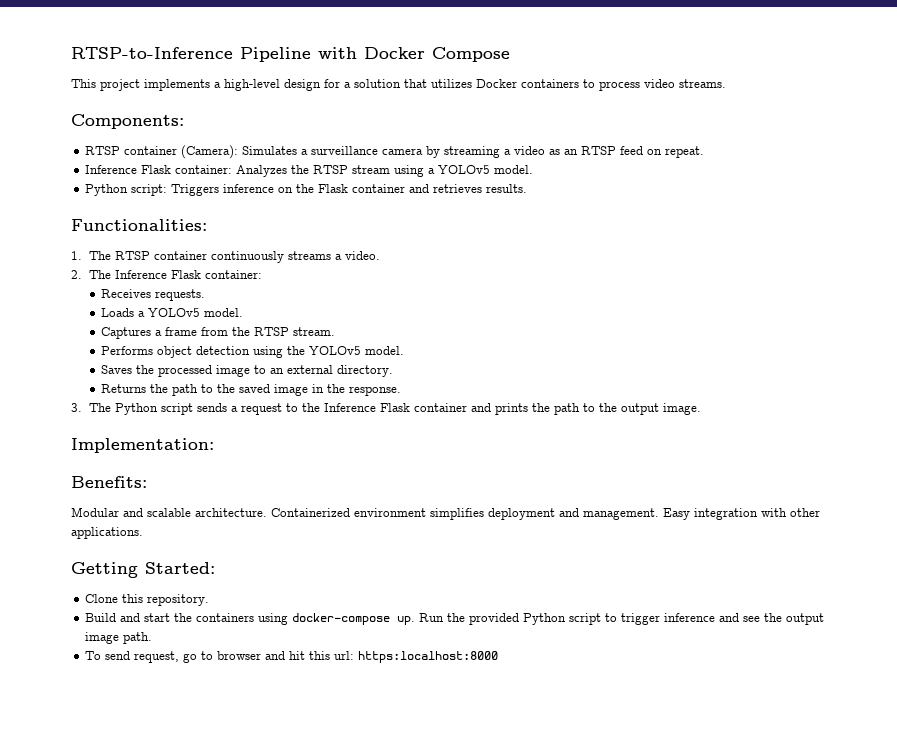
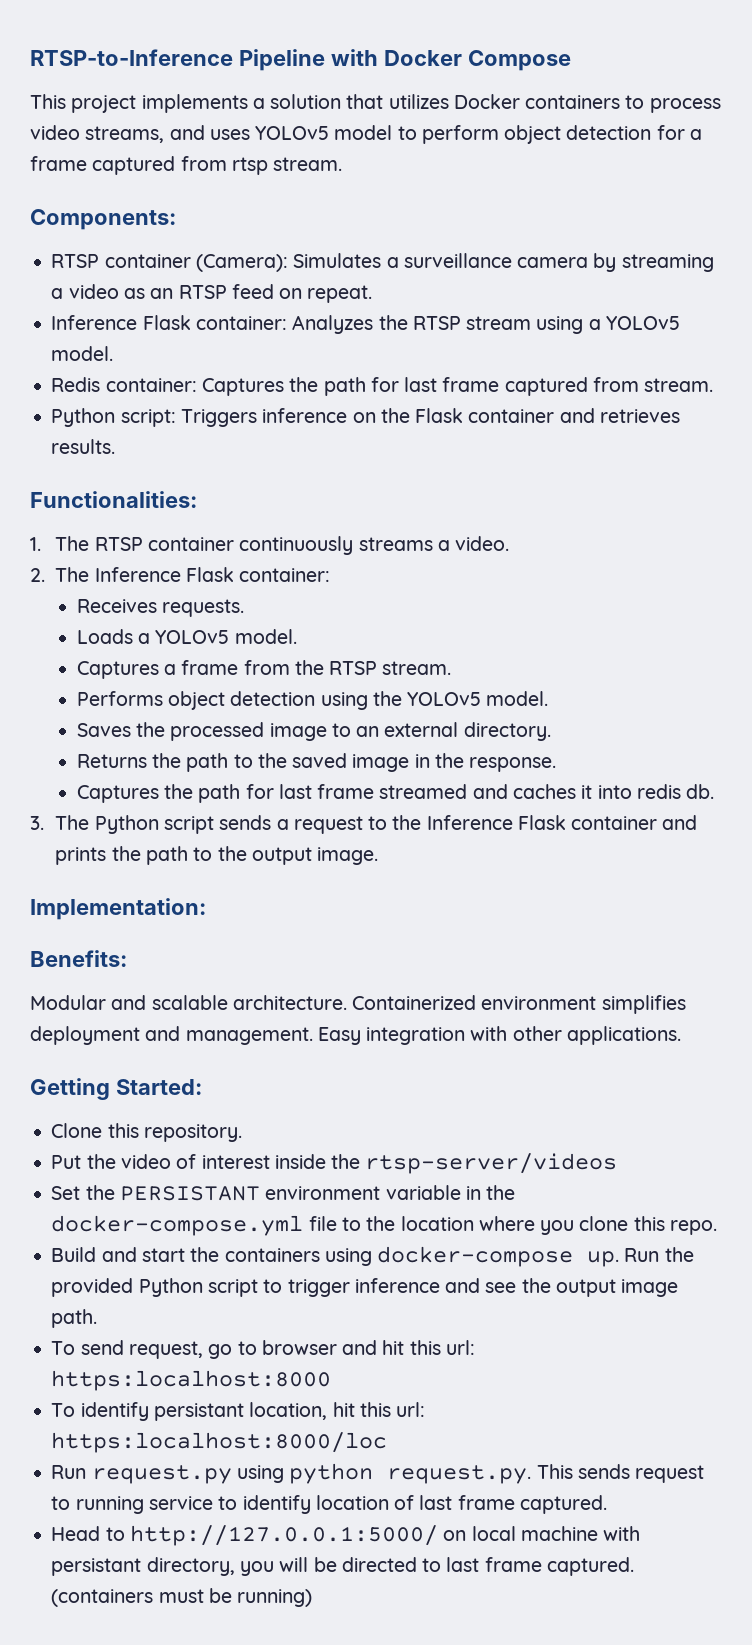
[224,79,351,91] high-level design for a -> (265, 103) none
[679,79,726,88] streams. -> [85,125,702,144] [30,156,343,175] streams, and uses YOLOv5 model to perform object detection for a frame captured from rtsp stream.
(534, 169) none -> [51,377,714,396] // Redis container: Captures the path for last frame captured from stream.
(402, 391) none -> [76,784,715,803] // Captures the path for last frame streamed and caches it into redis db.
(210, 600) none -> [51,1153,618,1174] [51,1185,516,1201] [51,1215,717,1236] // Put the video of interest inside the rtsp-server/videos // Set the PERSISTANT environment variable in the docker-compose.yml file to the location where you clone this repo.
(499, 657) none -> [51,1402,426,1421] [51,1432,388,1453] [51,1463,705,1484] [51,1495,607,1514] [51,1525,641,1546] [51,1557,634,1576] [51,1588,313,1607] // To identify persistant location, hit this url: https:localhost:8000/loc // Run request.py using python request.py. This sends request to running service to identify location of last frame captured. // Head to http://127.0.0.1:5000/ on local machine with persistant directory, you will be directed to last frame captured. (containers must be running)

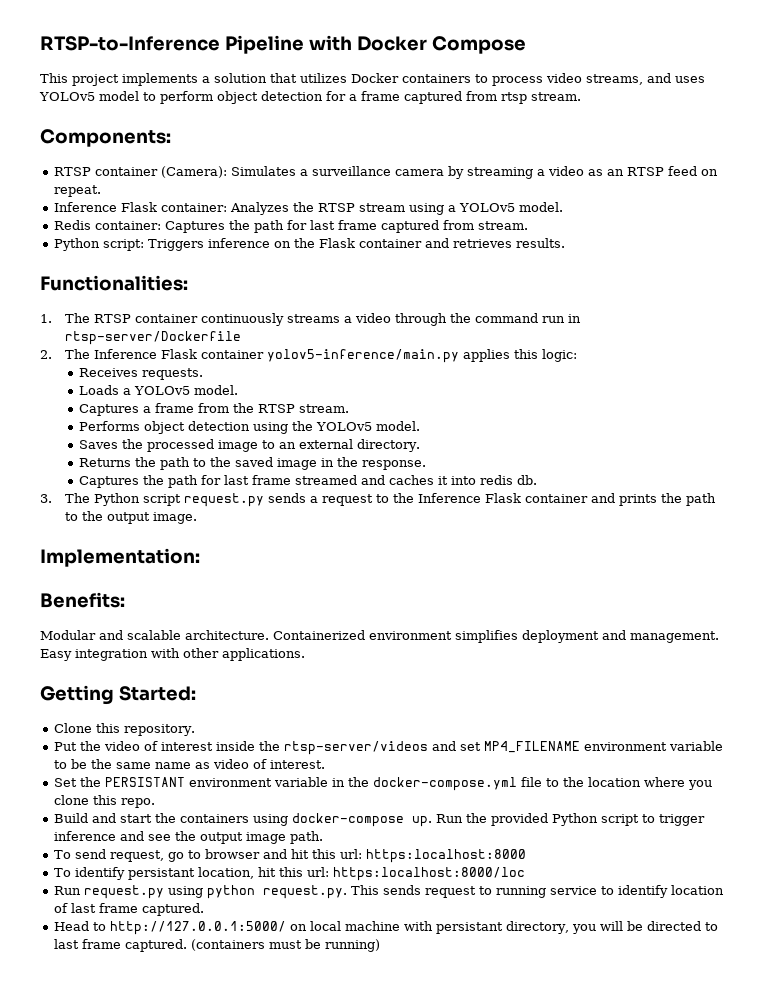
[455,536,510,551] video. -> [355,313,582,326] [65,331,242,345] video through the command run in rtsp-server/Dockerfile
[239,568,331,582] container: -> [201,349,578,363] container yolov5-inference/main.py applies this logic:
(214, 825) none -> [184,493,265,507] request.py
(618, 1163) none -> [432,741,724,753] [54,759,326,769] and set MP4_FILENAME environment variable to be the same name as video of interest.

